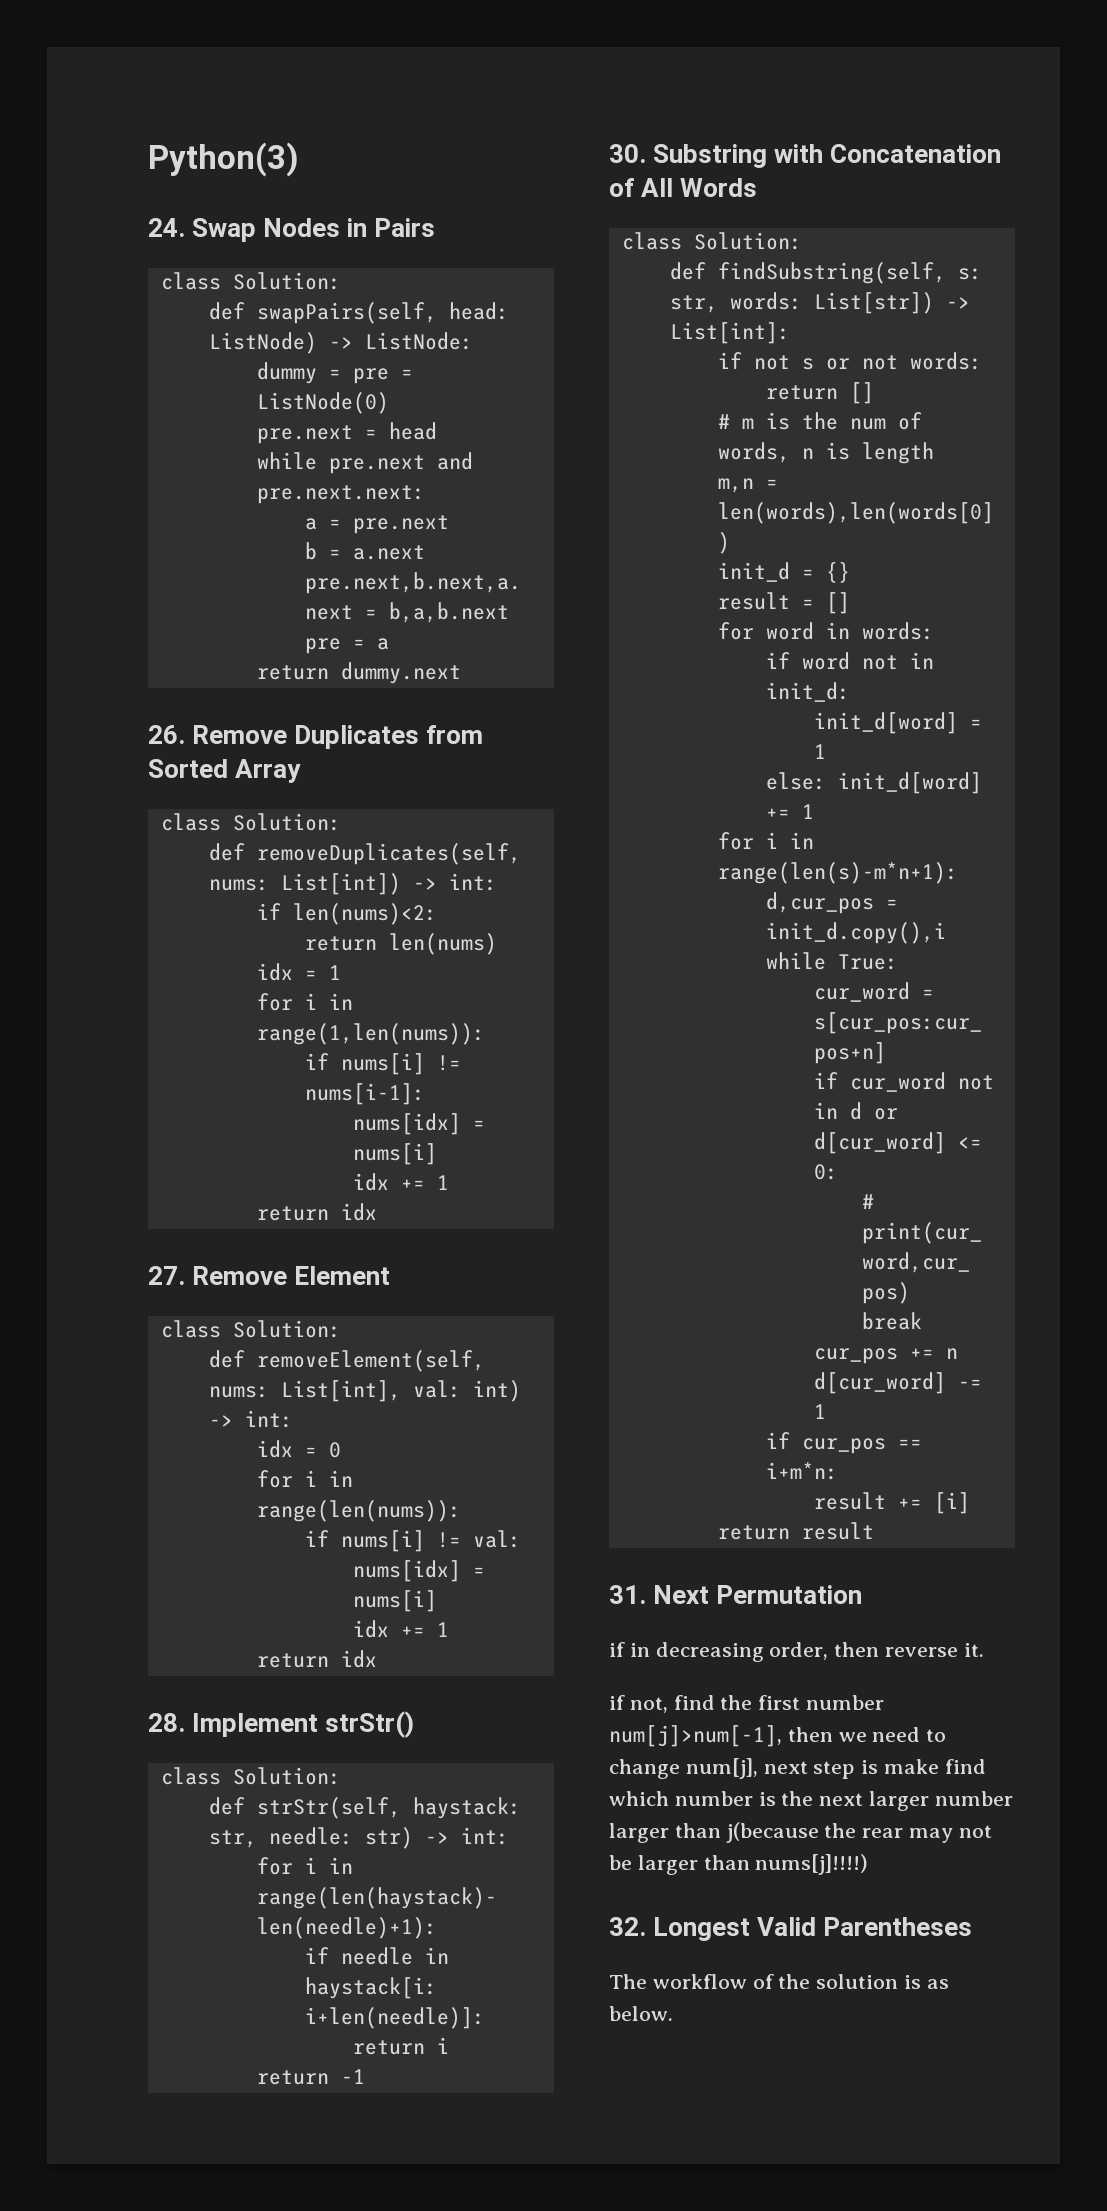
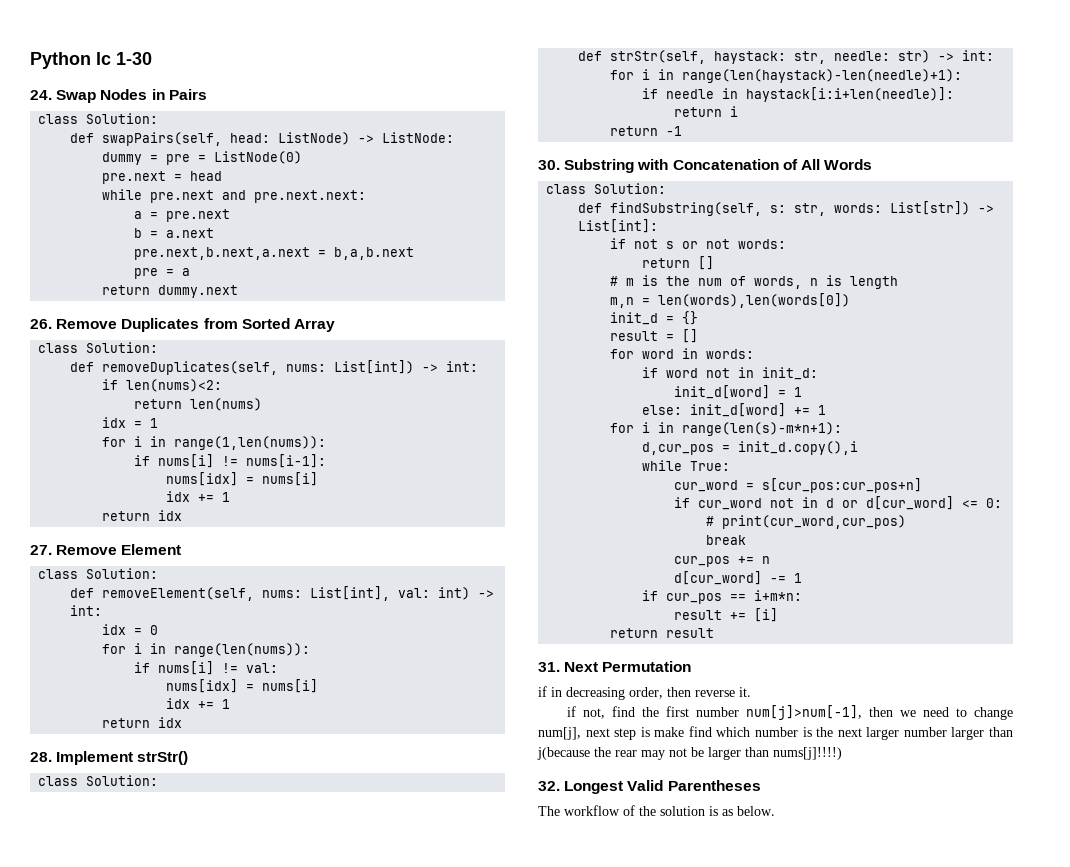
[148,142,298,177] Python(3) -> [30,52,152,69] Python lc 1-30

